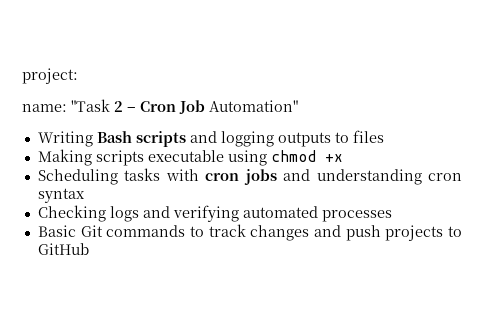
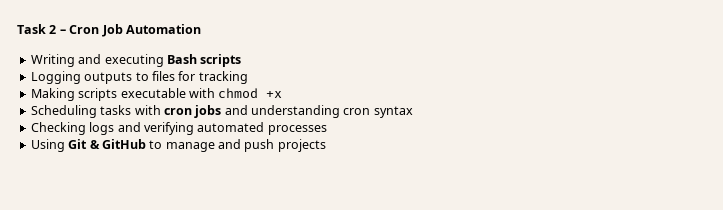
[22,68,78,84] [22,99,110,112] project: // name: "Task -> [17,24,46,34] Task
[209,100,298,112] Automation" -> [125,24,201,34] Automation
(93, 139) none -> [78,54,164,67] and executing
[189,131,274,147] and logging -> [30,71,81,84] // Logging
(384, 136) none -> [178,71,248,84] for tracking
[227,150,267,166] using -> [188,88,215,98] with
[37,224,310,241] Basic Git commands to track changes -> [30,139,215,152] Using Git & GitHub to manage
[448,226,462,237] [37,243,89,255] to GitHub -> (326, 145) none

